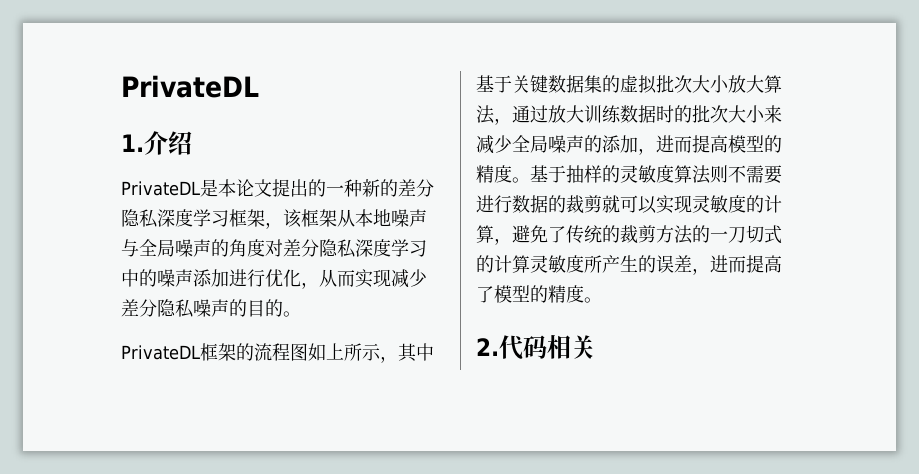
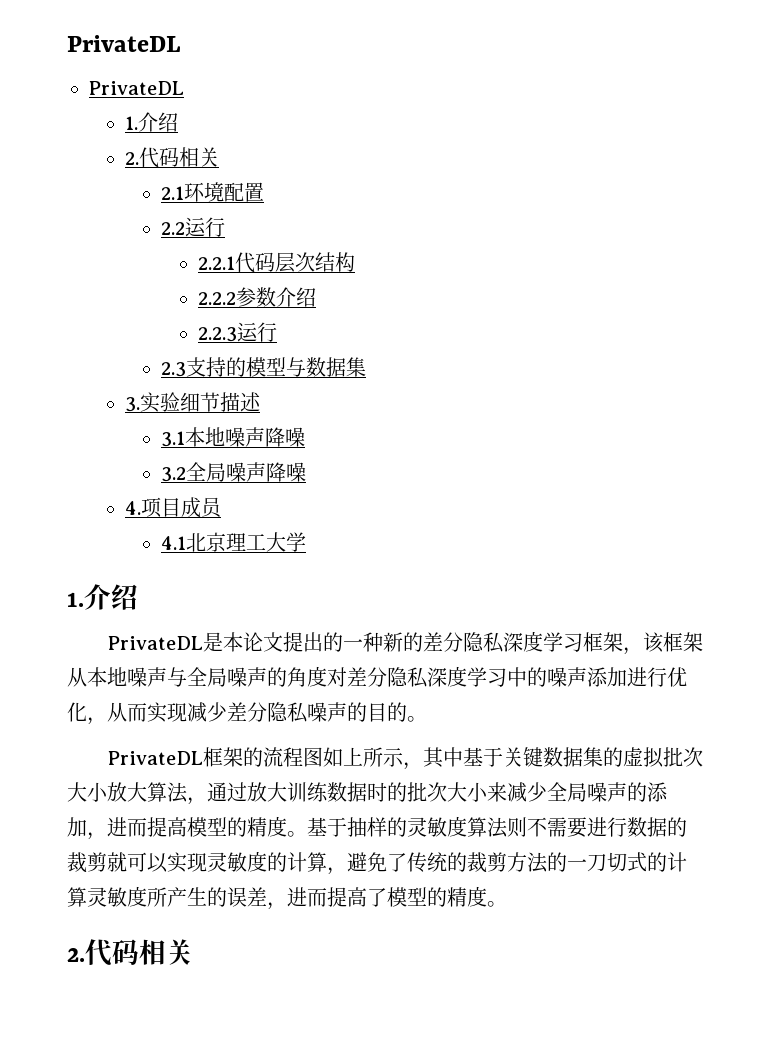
[121,75,259,98] PrivateDL -> [67,35,180,52] [89,81,184,95] [125,112,179,132] [125,147,220,168] [161,182,265,202] [161,217,226,237] [197,252,355,273] [197,287,316,307] [197,322,277,342] [161,357,367,377] [125,392,262,413] [161,427,306,447] [161,462,307,482] [125,497,224,518] [161,532,307,552] PrivateDL // PrivateDL // 1.介绍 // 2.代码相关 // 2.1环境配置 // 2.2运行 // 2.2.1代码层次结构 // 2.2.2参数介绍 // 2.2.3运行 // 2.3支持的模型与数据集 // 3.实验细节描述 // 3.1本地噪声降噪 // 3.2全局噪声降噪 // 4.项目成员 // 4.1北京理工大学

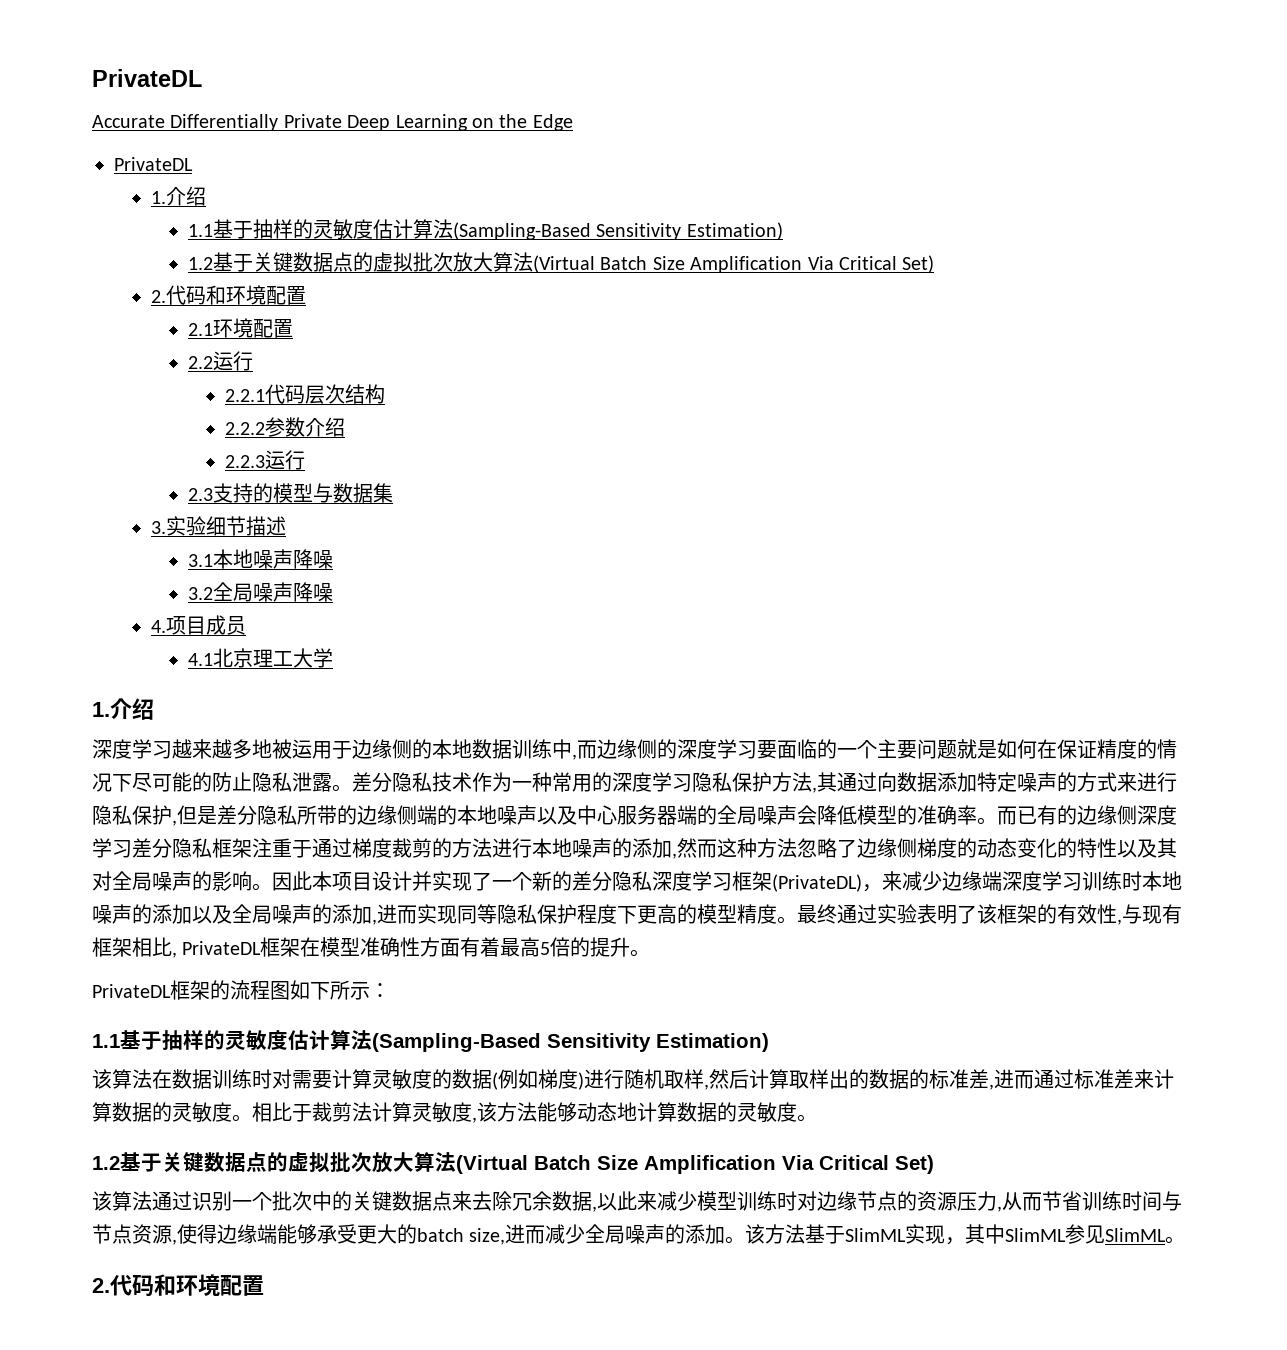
[67,35,180,52] [89,81,184,95] [125,112,179,132] [125,147,220,168] PrivateDL // PrivateDL // 1.介绍 // 2.代码相关 -> [92,69,202,87] [92,114,573,131] [114,157,193,171] [150,186,206,206] [187,219,783,240] [187,252,935,273] [150,285,306,305] PrivateDL // Accurate Differentially Private Deep Learning on the Edge // PrivateDL // 1.介绍 // 1.1基于抽样的灵敏度估计算法(Sampling-Based Sensitivity Estimation) // 1.2基于关键数据点的虚拟批次放大算法(Virtual Batch Size Amplification Via Critical Set) // 2.代码和环境配置
[108,632,384,652] PrivateDL是本论文提出的一种 -> [92,739,1177,760] [92,772,1177,793] [92,805,1177,826] [92,838,1177,859] [92,871,532,891] 深度学习越来越多地被运用于边缘侧的本地数据训练中,而边缘侧的深度学习要面临的一个主要问题就是如何在保证精度的情况下尽可能的防止隐私泄露。差分隐私技术作为一种常用的深度学习隐私保护方法,其通过向数据添加特定噪声的方式来进行隐私保护,但是差分隐私所带的边缘侧端的本地噪声以及中心服务器端的全局噪声会降低模型的准确率。而已有的边缘侧深度学习差分隐私框架注重于通过梯度裁剪的方法进行本地噪声的添加,然而这种方法忽略了边缘侧梯度的动态变化的特性以及其对全局噪声的影响。因此本项目设计并实现了一个
[623,632,704,655] [67,666,687,688] [67,702,407,725] ，该框架从本地噪声与全局噪声的角度对差分隐私深度学习中的噪声添加进行优化，从而实现减少差分隐私噪声的目的 -> [772,871,1182,892] [92,904,1182,925] [92,937,631,958] (PrivateDL)，来减少边缘端深度学习训练时本地噪声的添加以及全局噪声的添加,进而实现同等隐私保护程度下更高的模型精度。最终通过实验表明了该框架的有效性,与现有框架相比, PrivateDL框架在模型准确性方面有着最高5倍的提升
[343,747,704,770] [67,782,507,805] 上所示，其中基于关键数据集的虚拟批次大小放大算法，通过放大训练数据时的批次大小来 -> [310,980,390,1000] [92,1030,769,1052] [92,1069,1174,1090] [92,1102,817,1123] [92,1152,934,1174] [92,1191,1182,1212] [92,1224,546,1245] 下所示： // 1.1基于抽样的灵敏度估计算法(Sampling-Based Sensitivity Estimation) // 该算法在数据训练时对需要计算灵敏度的数据(例如梯度)进行随机取样,然后计算取样出的数据的标准差,进而通过标准差来计算数据的灵敏度。相比于裁剪法计算灵敏度,该方法能够动态地计算数据的灵敏度。 // 1.2基于关键数据点的虚拟批次放大算法(Virtual Batch Size Amplification Via Critical Set) // 该算法通过识别一个批次中的关键数据点来去除冗余数据,以此来减少模型训练时对边缘节点的资源压力,从而节省训练时间与节点资源,使得边缘端能够承受更大的batch size,进而
[87,816,687,840] [67,851,687,875] [67,886,487,910] ，进而提高模型的精度。基于抽样的灵敏度算法则不需要进行数据的裁剪就可以实现灵敏度的计算，避免了传统的裁剪方法的一刀切式的计算灵敏度所产生的误差，进而提高了模型的精度 -> [725,1224,1167,1245] 。该方法基于SlimML实现，其中SlimML参见SlimML
[139,939,193,965] 相关 -> [154,1274,264,1296] 和环境配置

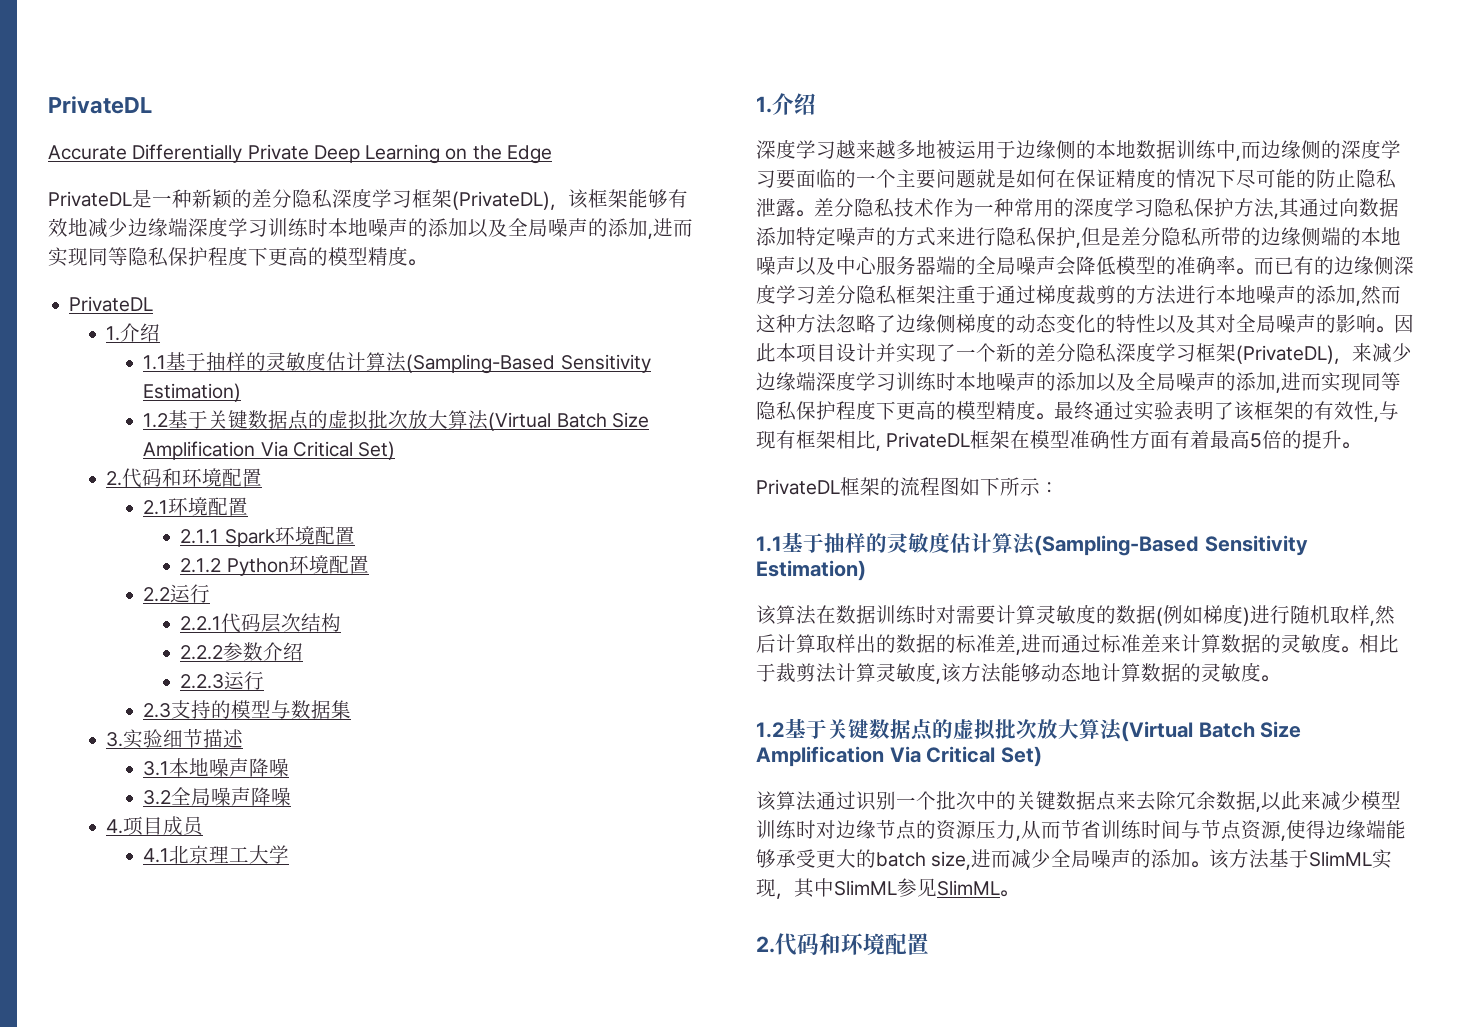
(573, 122) none -> [48,189,688,210] [48,218,693,239] [48,247,426,267] // PrivateDL是一种新颖的差分隐私深度学习框架(PrivateDL)，该框架能够有效地减少边缘端深度学习训练时本地噪声的添加以及全局噪声的添加,进而实现同等隐私保护程度下更高的模型精度。
(293, 328) none -> [180,526,355,547] [180,555,369,576] // 2.1.1 Spark环境配置 // 2.1.2 Python环境配置

